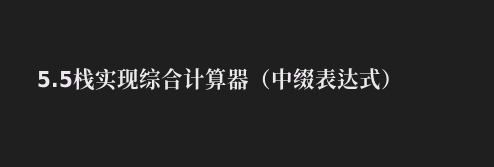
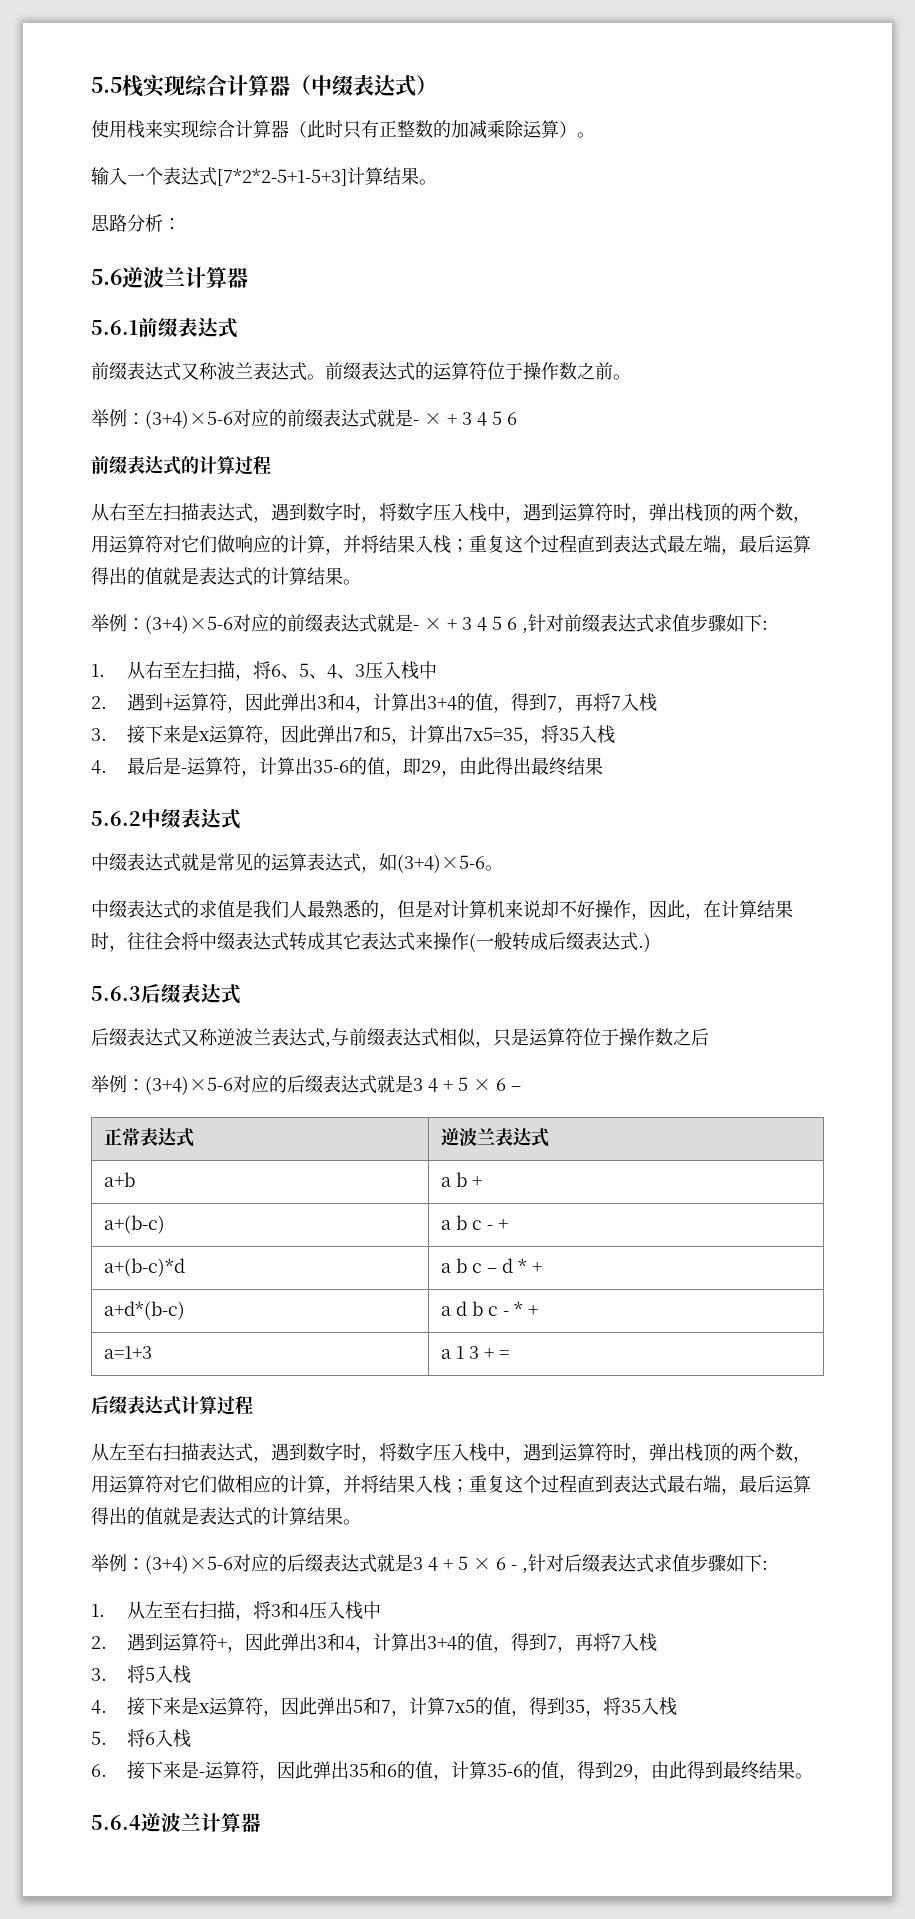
(403, 79) none -> [91,120,595,139] [91,167,437,186] [91,214,181,232] [91,267,248,288] [91,318,238,338] [91,362,631,381] [91,409,517,429] [91,456,271,475] [91,502,811,523] [91,535,811,555] [91,567,361,586] [91,614,768,634] [91,661,437,681] [91,693,657,713] [91,725,615,745] [91,757,603,777] [91,809,241,829] [91,853,503,873] [91,900,793,920] [91,932,651,952] [91,984,241,1004] [91,1028,709,1048] [91,1075,521,1095] [104,1128,195,1147] [441,1128,550,1147] [104,1172,136,1187] [441,1172,483,1187] [104,1215,166,1234] [441,1215,509,1230] [104,1258,186,1277] [441,1258,543,1273] [104,1301,186,1320] [441,1301,539,1316] [104,1346,153,1359] [441,1346,510,1359] [91,1396,253,1415] [91,1442,811,1463] [91,1475,811,1495] [91,1507,361,1526] [91,1554,768,1574] [91,1601,381,1621] [91,1633,657,1653] [91,1665,191,1684] [91,1697,677,1717] [91,1729,191,1748] [91,1761,813,1781] [91,1813,261,1832] // 使用栈来实现综合计算器（此时只有正整数的加减乘除运算）。 // 输入一个表达式[7*2*2-5+1-5+3]计算结果。 // 思路分析： // 5.6逆波兰计算器 // 5.6.1前缀表达式 // 前缀表达式又称波兰表达式。前缀表达式的运算符位于操作数之前。 // 举例：(3+4)×5-6对应的前缀表达式就是- × + 3 4 5 6 // 前缀表达式的计算过程 // 从右至左扫描表达式，遇到数字时，将数字压入栈中，遇到运算符时，弹出栈顶的两个数，用运算符对它们做响应的计算，并将结果入栈；重复这个过程直到表达式最左端，最后运算得出的值就是表达式的计算结果。 // 举例：(3+4)×5-6对应的前缀表达式就是- × + 3 4 5 6 ,针对前缀表达式求值步骤如下: // 1.从右至左扫描，将6、5、4、3压入栈中 // 2.遇到+运算符，因此弹出3和4，计算出3+4的值，得到7，再将7入栈 // 3.接下来是x运算符，因此弹出7和5，计算出7x5=35，将35入栈 // 4.最后是-运算符，计算出35-6的值，即29，由此得出最终结果 // 5.6.2中缀表达式 // 中缀表达式就是常见的运算表达式，如(3+4)×5-6。 // 中缀表达式的求值是我们人最熟悉的，但是对计算机来说却不好操作，因此，在计算结果时，往往会将中缀表达式转成其它表达式来操作(一般转成后缀表达式.) // 5.6.3后缀表达式 // 后缀表达式又称逆波兰表达式,与前缀表达式相似，只是运算符位于操作数之后 // 举例：(3+4)×5-6对应的后缀表达式就是3 4 + 5 × 6 – // 正常表达式 | 逆波兰表达式 // a+b | a b + // a+(b-c) | a b c - + // a+(b-c)*d | a b c – d * + // a+d*(b-c) | a d b c - * + // a=1+3 | a 1 3 + = // 后缀表达式计算过程 // 从左至右扫描表达式，遇到数字时，将数字压入栈中，遇到运算符时，弹出栈顶的两个数，用运算符对它们做相应的计算，并将结果入栈；重复这个过程直到表达式最右端，最后运算得出的值就是表达式的计算结果。 // 举例：(3+4)×5-6对应的后缀表达式就是3 4 + 5 × 6 - ,针对后缀表达式求值步骤如下: // 1.从左至右扫描，将3和4压入栈中 // 2.遇到运算符+，因此弹出3和4，计算出3+4的值，得到7，再将7入栈 // 3.将5入栈 // 4.接下来是x运算符，因此弹出5和7，计算7x5的值，得到35，将35入栈 // 5.将6入栈 // 6.接下来是-运算符，因此弹出35和6的值，计算35-6的值，得到29，由此得到最终结果。 // 5.6.4逆波兰计算器

